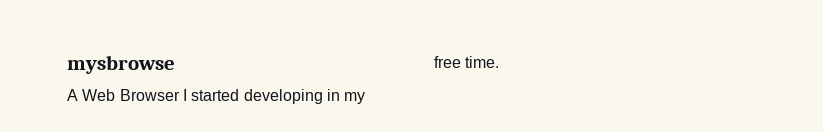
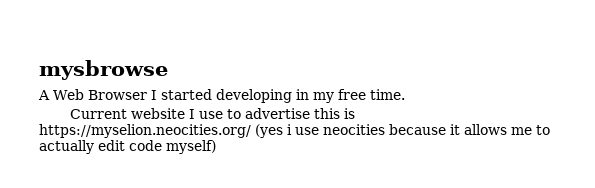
(500, 62) none -> [69,108,355,119] [39,124,550,138] [39,140,216,154] // Current website I use to advertise this is https://myselion.neocities.org/ (yes i use neocities because it allows me to actually edit code myself)

